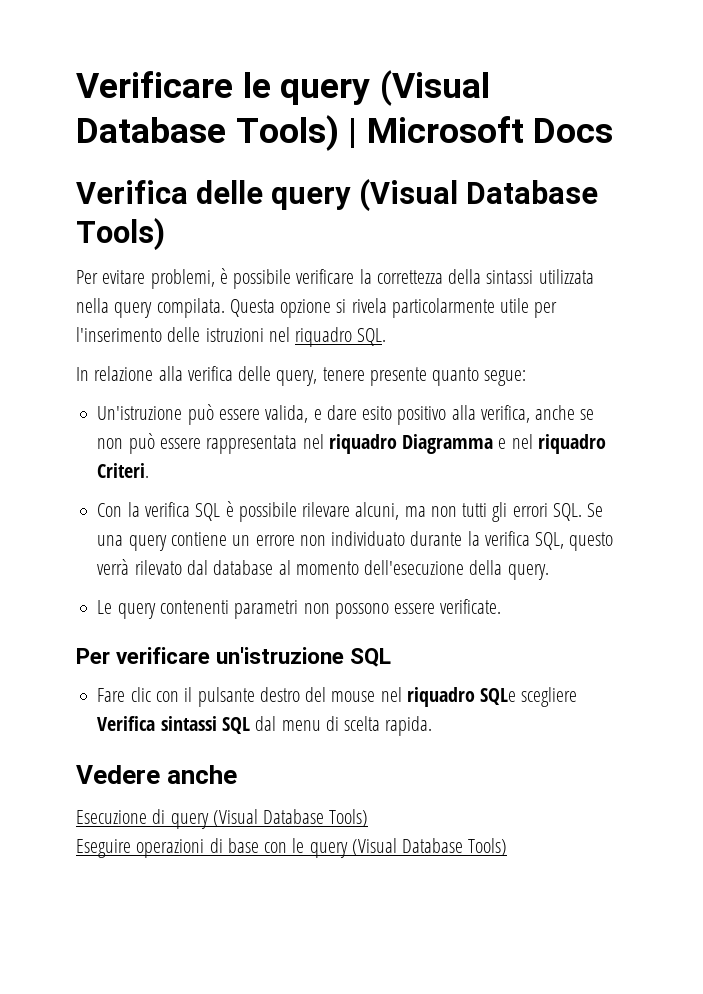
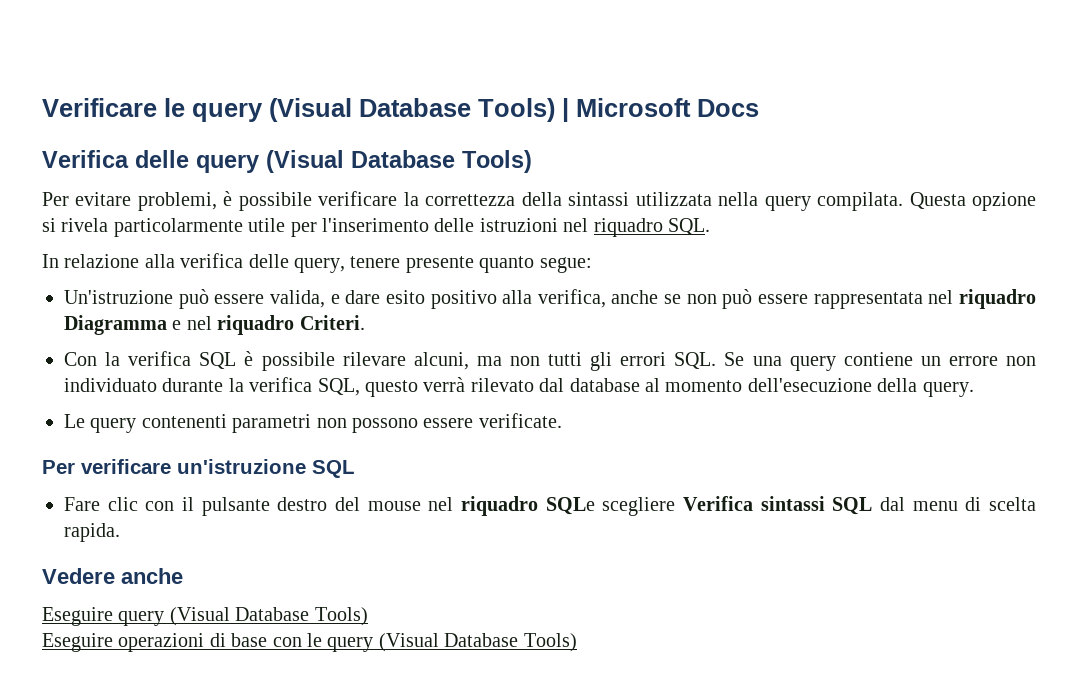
[76,809,166,824] Esecuzione di -> [42,607,113,626] Eseguire

